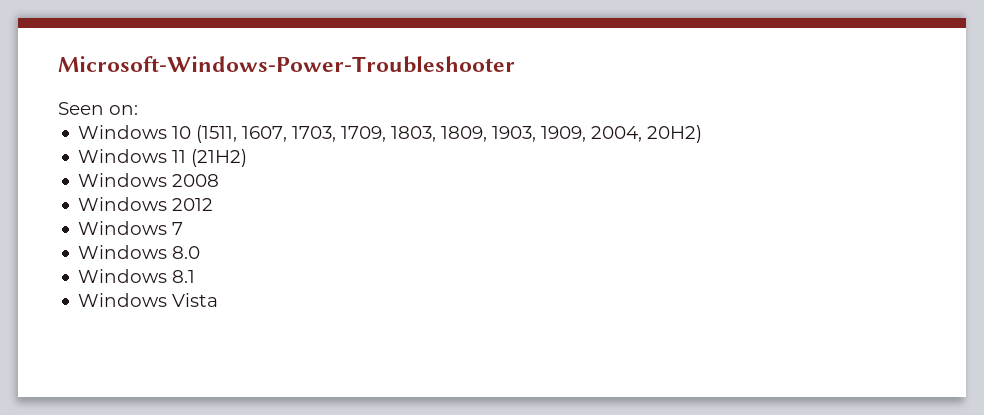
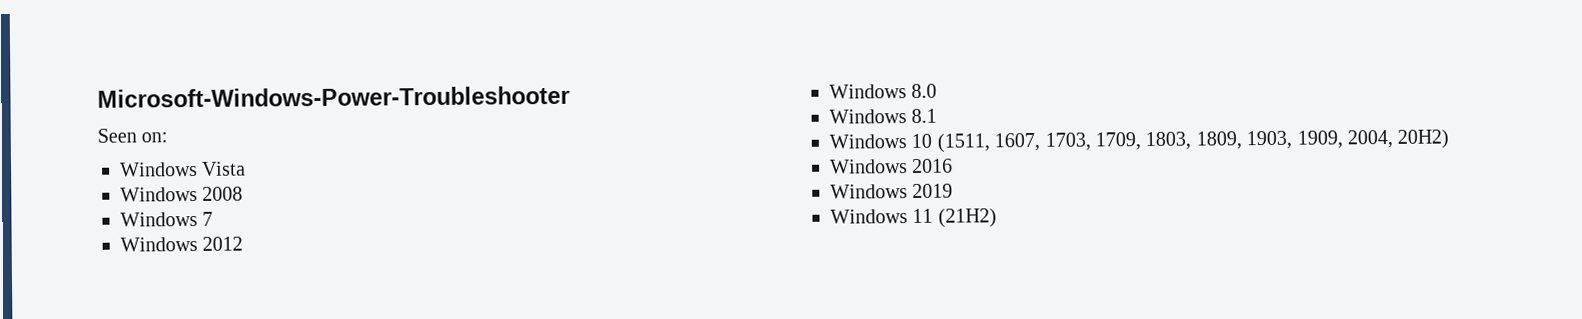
(138, 110) none -> [120,161,247,177] [120,186,244,202] [120,211,214,227] [120,236,244,252] [829,83,938,99] [829,108,938,124] // Windows Vista // Windows 2008 // Windows 7 // Windows 2012 // Windows 8.0 // Windows 8.1
(703, 134) none -> [830,158,954,174] [830,183,954,199] // Windows 2016 // Windows 2019
[78,173,220,187] [78,197,214,211] [78,221,184,235] [78,245,201,259] [78,269,196,283] [78,293,219,307] // Windows 2008 // Windows 2012 // Windows 7 // Windows 8.0 // Windows 8.1 // Windows Vista -> (997, 218) none

